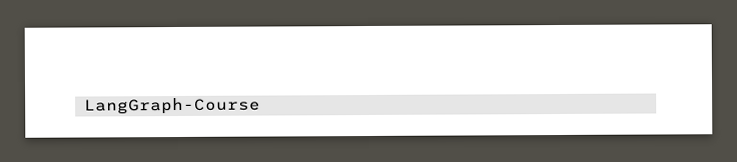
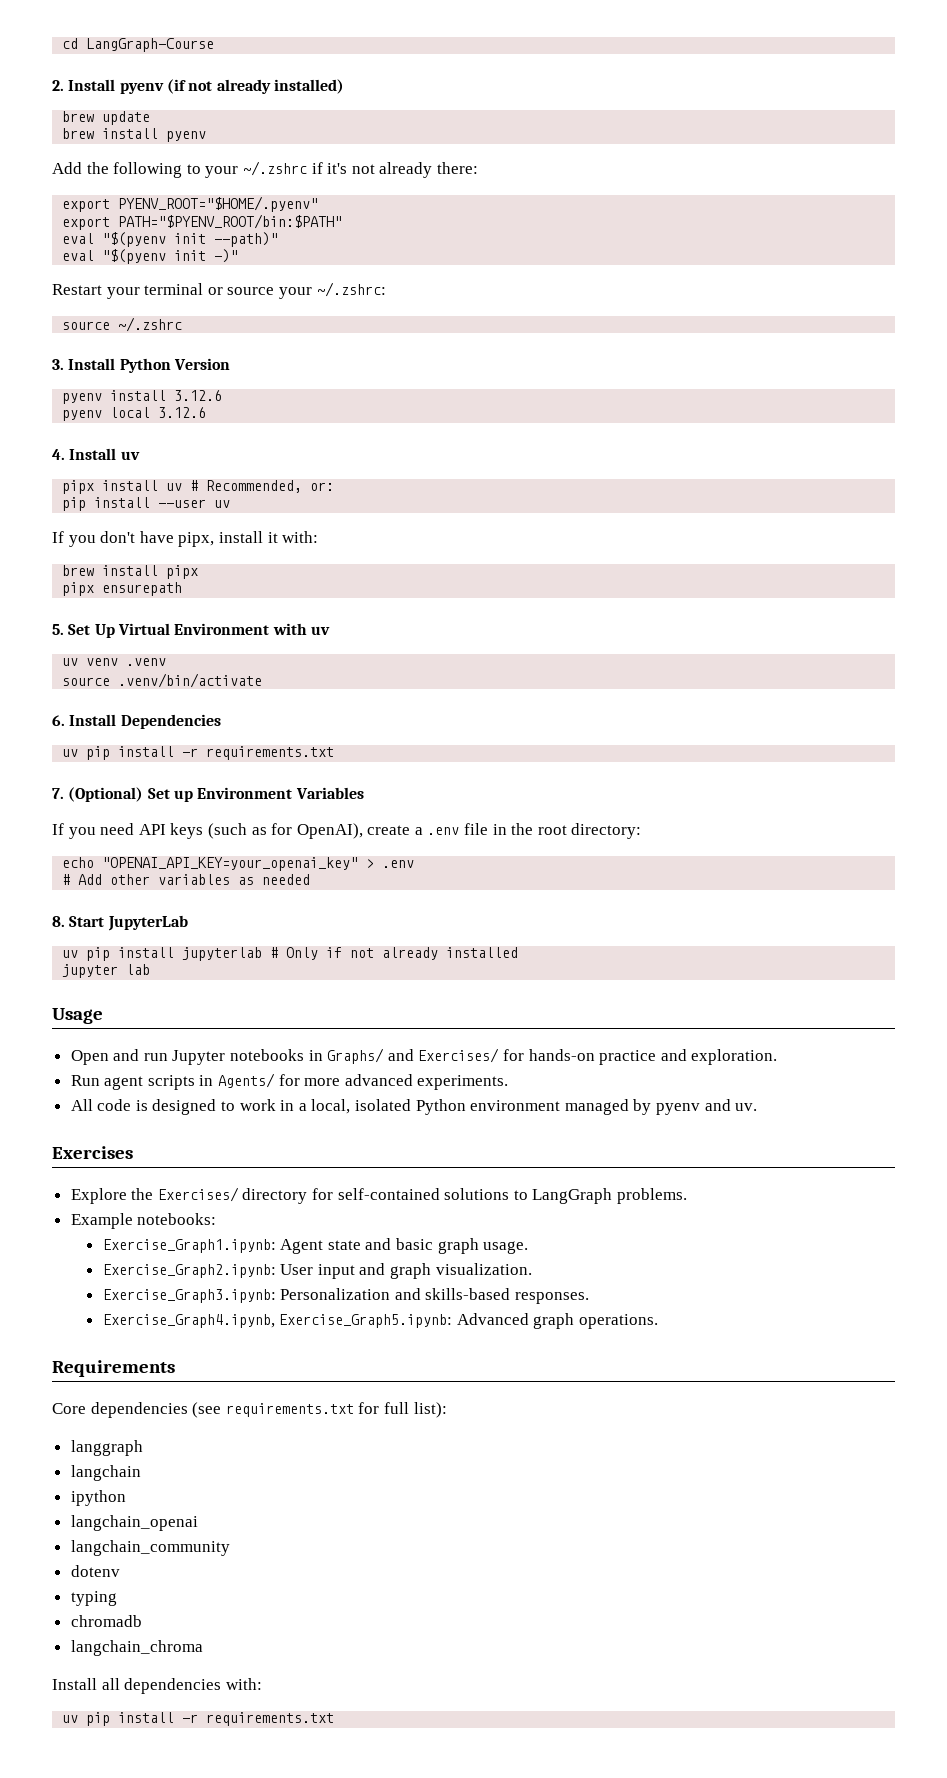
(84, 106) none -> [62,38,79,49] cd
(261, 106) none -> [52,79,344,94] [62,111,151,125] [62,128,207,142] [52,161,478,178] [62,196,319,212] [62,214,343,230] [62,232,279,247] [62,249,239,264] [52,282,386,299] [62,317,183,332] [52,358,230,373] [62,390,223,404] [62,407,207,421] [52,448,140,460] [62,480,335,494] [62,497,231,511] [52,531,319,547] [62,565,199,579] [62,582,183,596] [52,623,330,638] [62,658,167,666] [62,673,263,688] [52,714,221,729] [62,746,335,760] [52,787,364,802] [52,823,642,839] [62,857,415,871] [62,874,311,885] [52,915,188,931] [62,947,519,961] [62,964,151,978] [52,1008,103,1024] [70,1048,778,1065] [70,1073,509,1090] [70,1099,758,1115] [52,1146,133,1159] [70,1187,688,1204] [70,1213,217,1229] [102,1238,529,1254] [102,1263,532,1279] [102,1288,590,1304] [102,1313,659,1329] [52,1360,175,1377] [52,1402,447,1418] [70,1440,143,1456] [70,1465,141,1481] [70,1490,126,1506] [70,1515,198,1531] [70,1540,230,1556] [70,1565,120,1577] [70,1591,117,1606] [70,1615,142,1627] [70,1640,203,1656] [52,1678,262,1694] [62,1712,335,1726] // 2. Install pyenv (if not already installed) // brew update // brew install pyenv // Add the following to your ~/.zshrc if it's not already there: // export PYENV_ROOT="$HOME/.pyenv" // export PATH="$PYENV_ROOT/bin:$PATH" // eval "$(pyenv init --path)" // eval "$(pyenv init -)" // Restart your terminal or source your ~/.zshrc: // source ~/.zshrc // 3. Install Python Version // pyenv install 3.12.6 // pyenv local 3.12.6 // 4. Install uv // pipx install uv # Recommended, or: // pip install --user uv // If you don't have pipx, install it with: // brew install pipx // pipx ensurepath // 5. Set Up Virtual Environment with uv // uv venv .venv // source .venv/bin/activate // 6. Install Dependencies // uv pip install -r requirements.txt // 7. (Optional) Set up Environment Variables // If you need API keys (such as for OpenAI), create a .env file in the root directory: // echo "OPENAI_API_KEY=your_openai_key" > .env // # Add other variables as needed // 8. Start JupyterLab // uv pip install jupyterlab # Only if not already installed // jupyter lab // Usage // Open and run Jupyter notebooks in Graphs/ and Exercises/ for hands-on practice and exploration. // Run agent scripts in Agents/ for more advanced experiments. // All code is designed to work in a local, isolated Python environment managed by pyenv and uv. // Exercises // Explore the Exercises/ directory for self-contained solutions to LangGraph problems. // Example notebooks: // Exercise_Graph1.ipynb: Agent state and basic graph usage. // Exercise_Graph2.ipynb: User input and graph visualization. // Exercise_Graph3.ipynb: Personalization and skills-based responses. // Exercise_Graph4.ipynb, Exercise_Graph5.ipynb: Advanced graph operations. // Requirements // Core dependencies (see requirements.txt for full list): // langgraph // langchain // ipython // langchain_openai // langchain_community // dotenv // typing // chromadb // langchain_chroma // Install all dependencies with: // uv pip install -r requirements.txt

